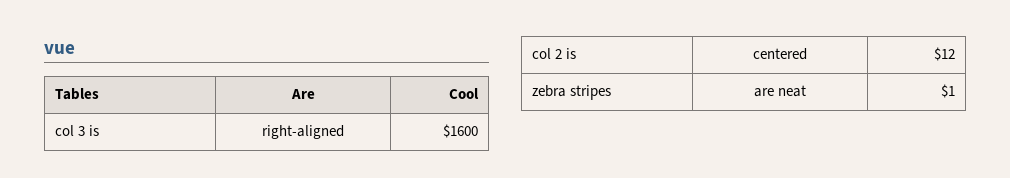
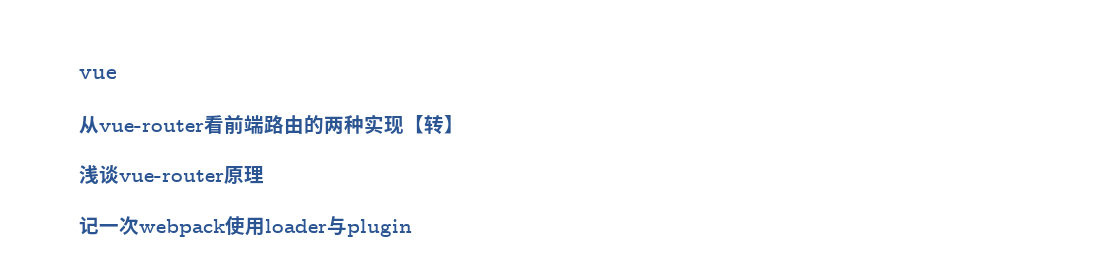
[55,88,100,100] [290,89,315,99] [448,88,479,99] [55,125,100,136] [262,125,344,139] [442,124,478,138] [532,48,577,59] [753,48,807,60] [933,47,955,61] [532,85,612,100] [753,85,807,97] [940,84,955,98] // Tables | Are | Cool // col 3 is | right-aligned | $1600 // col 2 is | centered | $12 // zebra stripes | are neat | $1 -> [79,114,464,135] [79,165,264,184] [79,216,412,237] // 从vue-router看前端路由的两种实现【转】 // 浅谈vue-router原理 // 记一次webpack使用loader与plugin

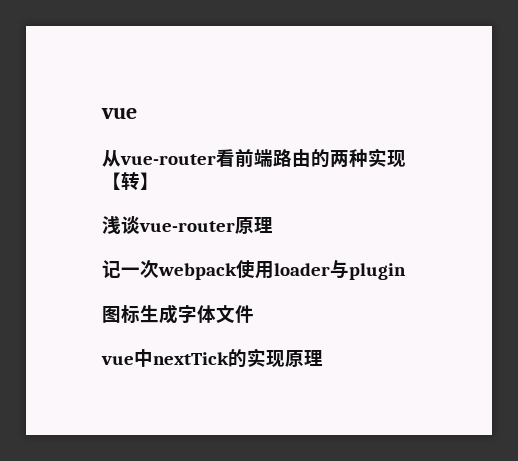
(412, 228) none -> [102,304,254,324] [101,348,323,368] // 图标生成字体文件 // vue中nextTick的实现原理

